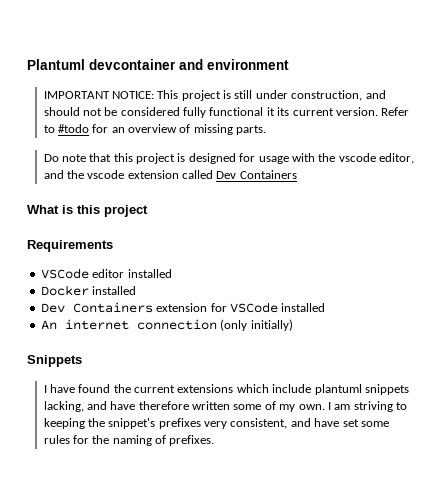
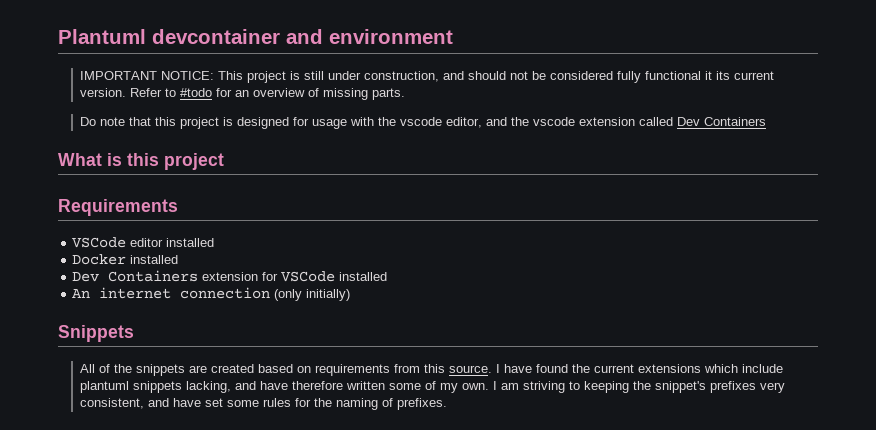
(82, 361) none -> [80,364,493,376] All of the snippets are created based on requirements from this source.

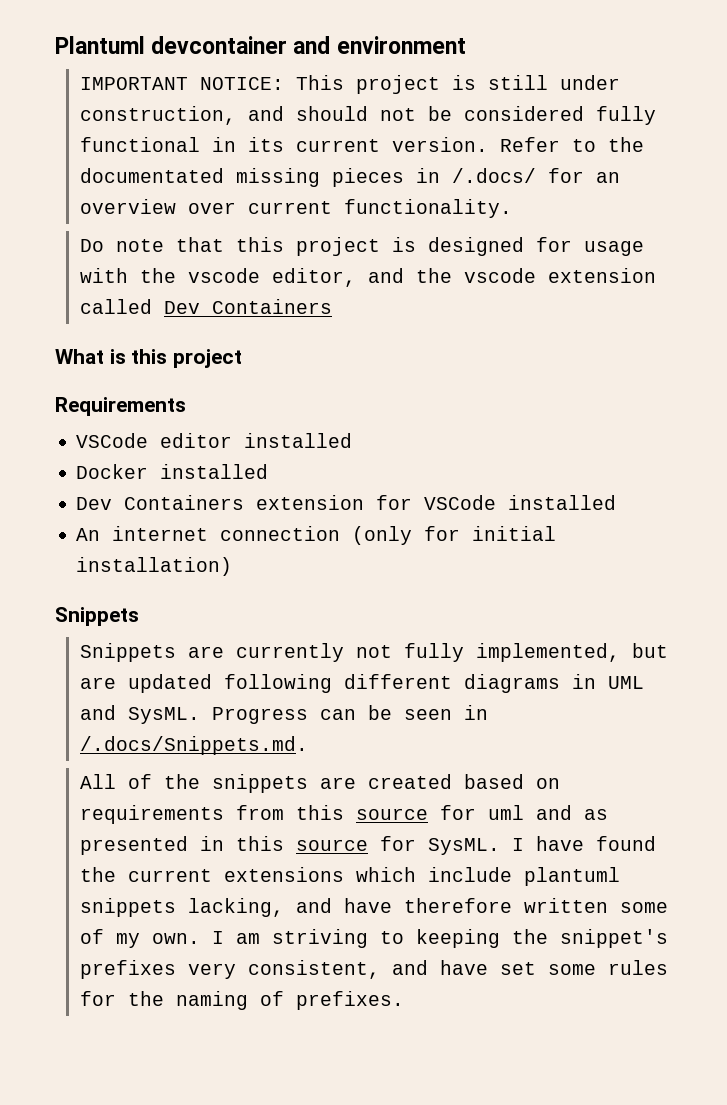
[705,71,713,80] it -> [211,137,236,152] in
[180,88,406,100] #todo for an overview of missing parts. -> [607,137,644,152] [79,168,620,187] [79,199,512,218] the documentated missing pieces in /.docs/ for an overview over current functionality.
[306,289,351,301] [58,325,134,342] initially) // Snippets -> [424,526,557,541] [76,557,233,576] [55,607,139,626] [79,643,668,662] [79,674,644,693] [79,705,488,724] [79,736,308,755] for initial installation) // Snippets // Snippets are currently not fully implemented, but are updated following different diagrams in UML and SysML. Progress can be seen in /.docs/Snippets.md.
[449,365,493,373] source. -> [355,805,608,820] [79,836,500,855] source for uml and as presented in this source for SysML.

